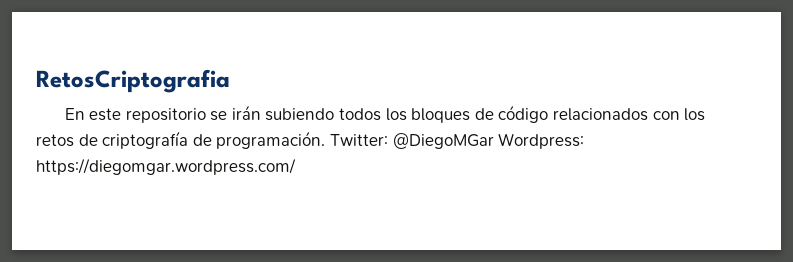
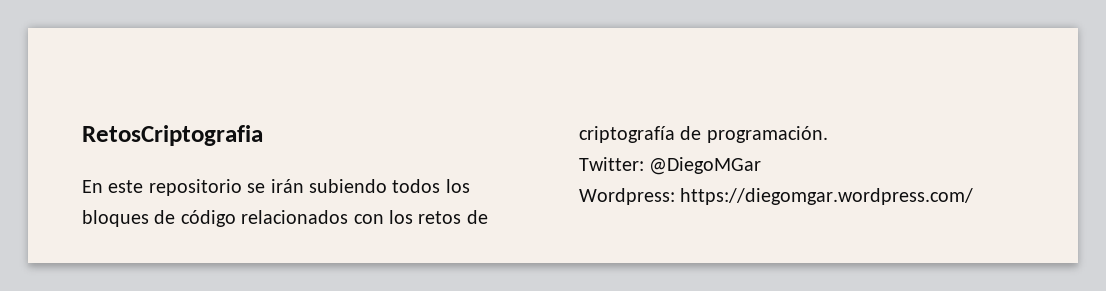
(326, 140) none -> (828, 134) //
(494, 141) none -> (762, 166) //

